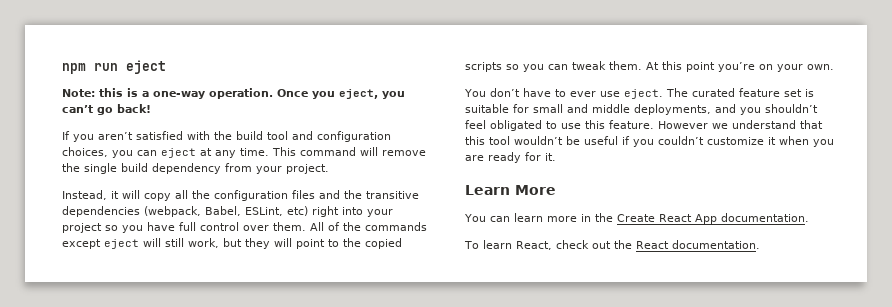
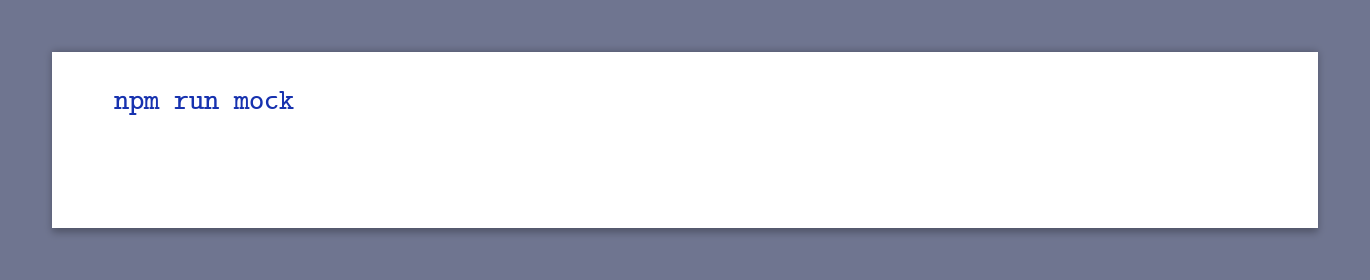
[126,60,166,74] [62,88,405,99] [62,104,151,115] [62,131,391,142] [62,147,426,158] [62,163,329,174] [62,190,419,201] [62,206,393,217] [62,222,427,233] [62,238,402,249] [465,61,834,72] [464,88,814,99] [465,104,818,115] [465,120,823,131] [465,136,834,147] [465,152,556,163] [465,185,556,195] [464,213,809,224] [464,240,760,250] eject // Note: this is a one-way operation. Once you eject, you can’t go back! // If you aren’t satisfied with the build tool and configuration choices, you can eject at any time. This command will remove the single build dependency from your project. // Instead, it will copy all the configuration files and the transitive dependencies (webpack, Babel, ESLint, etc) right into your project so you have full control over them. All of the commands except eject will still work, but they will point to the copied scripts so you can tweak them. At this point you’re on your own. // You don’t have to ever use eject. The curated feature set is suitable for small and middle deployments, and you shouldn’t feel obligated to use this feature. However we understand that this tool wouldn’t be useful if you couldn’t customize it when you are ready for it. // Learn More // You can learn more in the Create React App documentation. // To learn React, check out the React documentation. -> [233,91,294,109] mock

